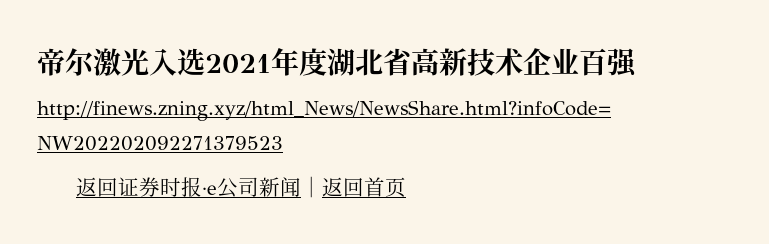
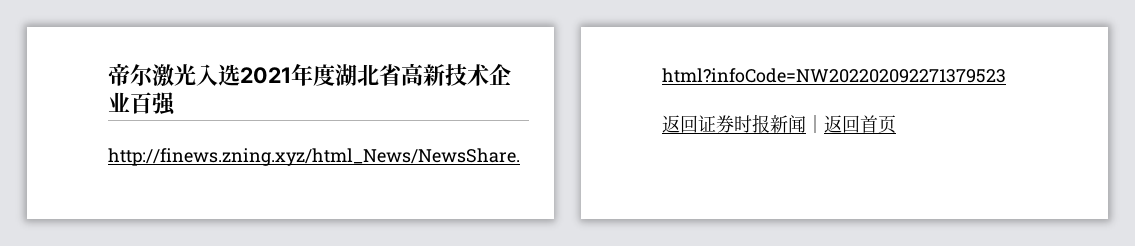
[202,177,260,198] ·e公司 -> (770, 123) none

